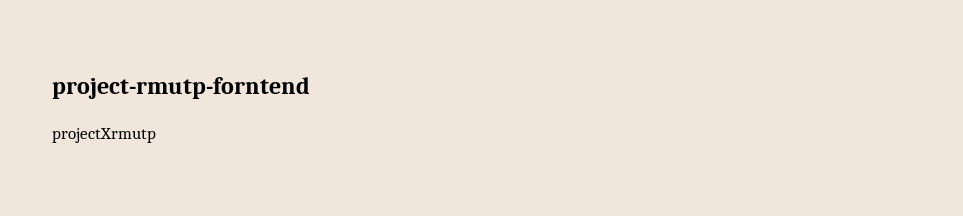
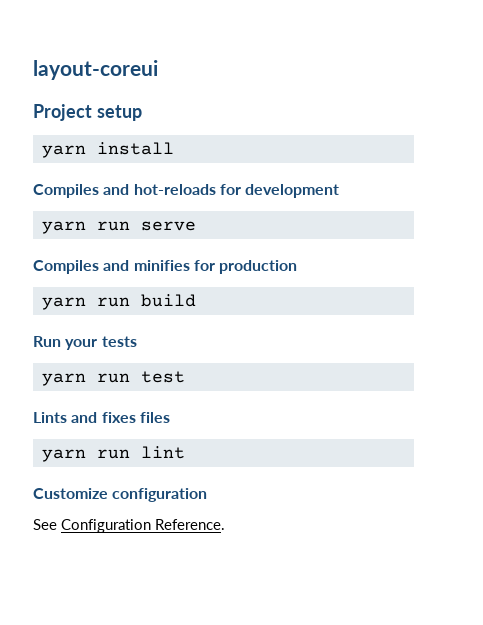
[52,77,310,99] [52,128,156,143] project-rmutp-forntend // projectXrmutp -> [33,60,158,80] [33,104,142,121] [41,142,174,158] [33,184,340,198] [41,221,196,234] [33,260,298,274] [41,294,196,310] [33,336,137,350] [41,371,185,386] [33,412,170,423] [41,446,185,462] [33,488,208,502] [33,519,225,533] layout-coreui // Project setup // yarn install // Compiles and hot-reloads for development // yarn run serve // Compiles and minifies for production // yarn run build // Run your tests // yarn run test // Lints and fixes files // yarn run lint // Customize configuration // See Configuration Reference.

